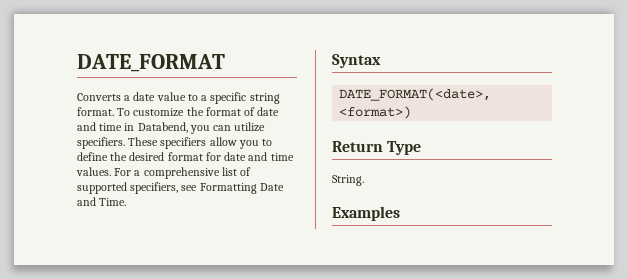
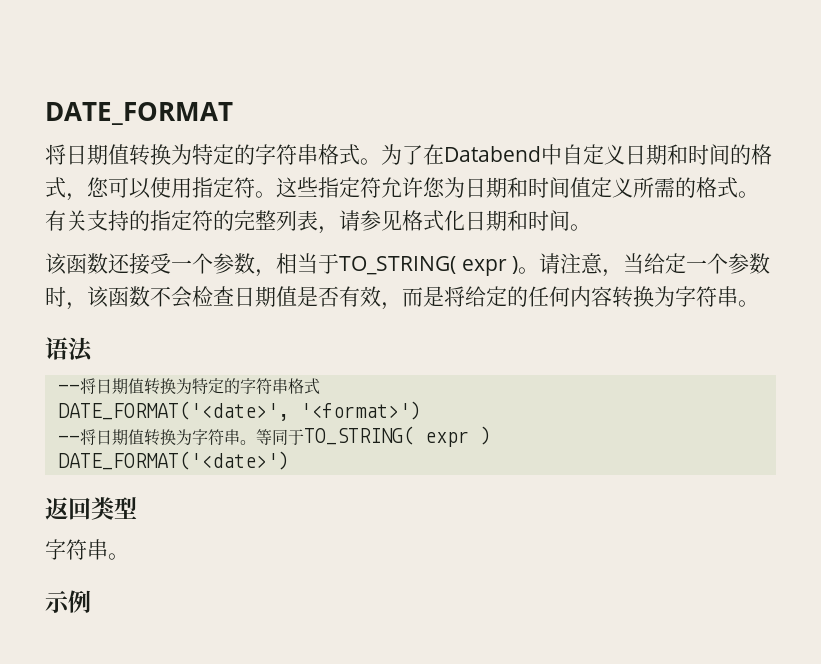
[77,92,280,104] [77,107,280,117] [77,122,266,134] [77,137,273,149] [77,152,294,161] [76,167,252,179] [77,182,284,194] [77,197,127,206] [332,54,381,68] [339,88,492,101] [339,106,412,119] [332,141,422,155] [332,175,364,186] [332,206,400,221] Converts a date value to a specific string format. To customize the format of date and time in Databend, you can utilize specifiers. These specifiers allow you to define the desired format for date and time values. For a comprehensive list of supported specifiers, see Formatting Date and Time. // Syntax // DATE_FORMAT(<date>, <format>) // Return Type // String. // Examples -> [45,144,772,166] [45,177,759,201] [45,210,591,234] [45,253,771,277] [45,286,759,310] [45,337,93,362] [57,378,320,395] [57,401,421,421] [57,426,491,447] [57,451,289,470] [45,497,137,520] [45,539,129,560] [45,590,91,613] 将日期值转换为特定的字符串格式。为了在Databend中自定义日期和时间的格式，您可以使用指定符。这些指定符允许您为日期和时间值定义所需的格式。有关支持的指定符的完整列表，请参见格式化日期和时间。 // 该函数还接受一个参数，相当于TO_STRING( expr )。请注意，当给定一个参数时，该函数不会检查日期值是否有效，而是将给定的任何内容转换为字符串。 // 语法 // --将日期值转换为特定的字符串格式 // DATE_FORMAT('<date>', '<format>') // --将日期值转换为字符串。等同于TO_STRING( expr ) // DATE_FORMAT('<date>') // 返回类型 // 字符串。 // 示例

